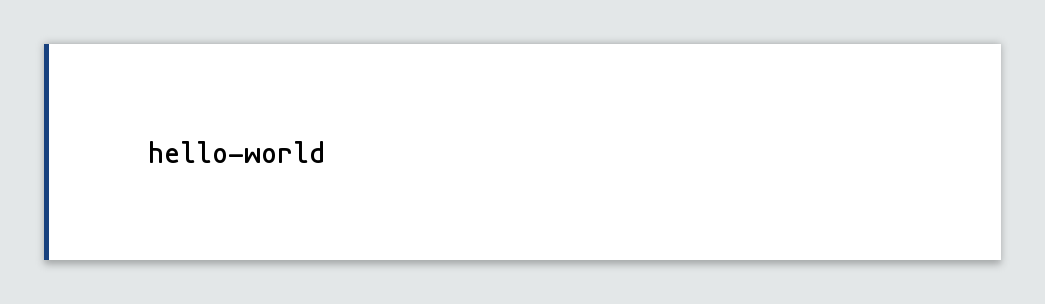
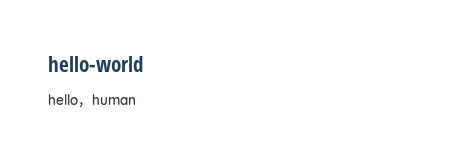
(325, 152) none -> [48,94,136,108] // hello，human

